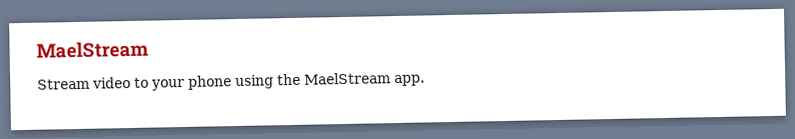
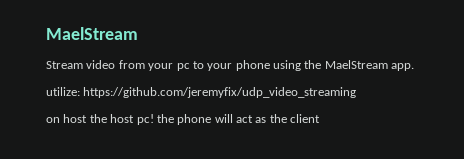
(131, 82) none -> [118,60,190,71] from your pc
(425, 80) none -> [46,87,357,98] [46,114,321,125] // utilize: https://github.com/jeremyfix/udp_video_streaming // on host the host pc! the phone will act as the client

